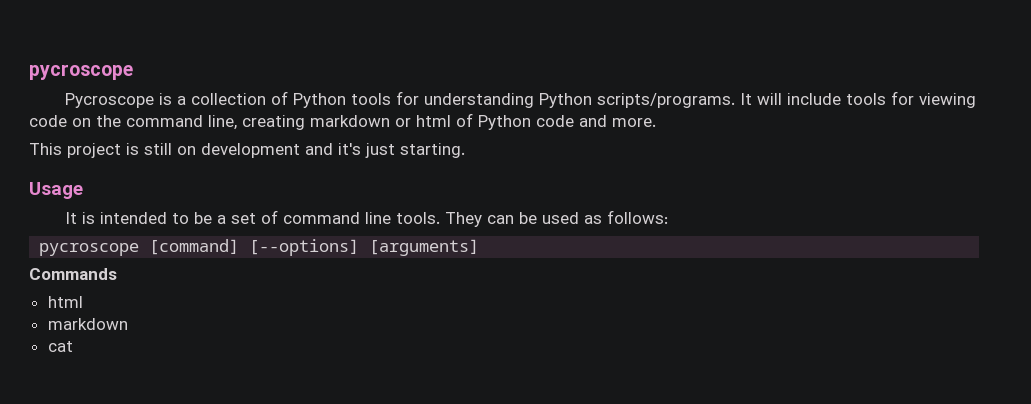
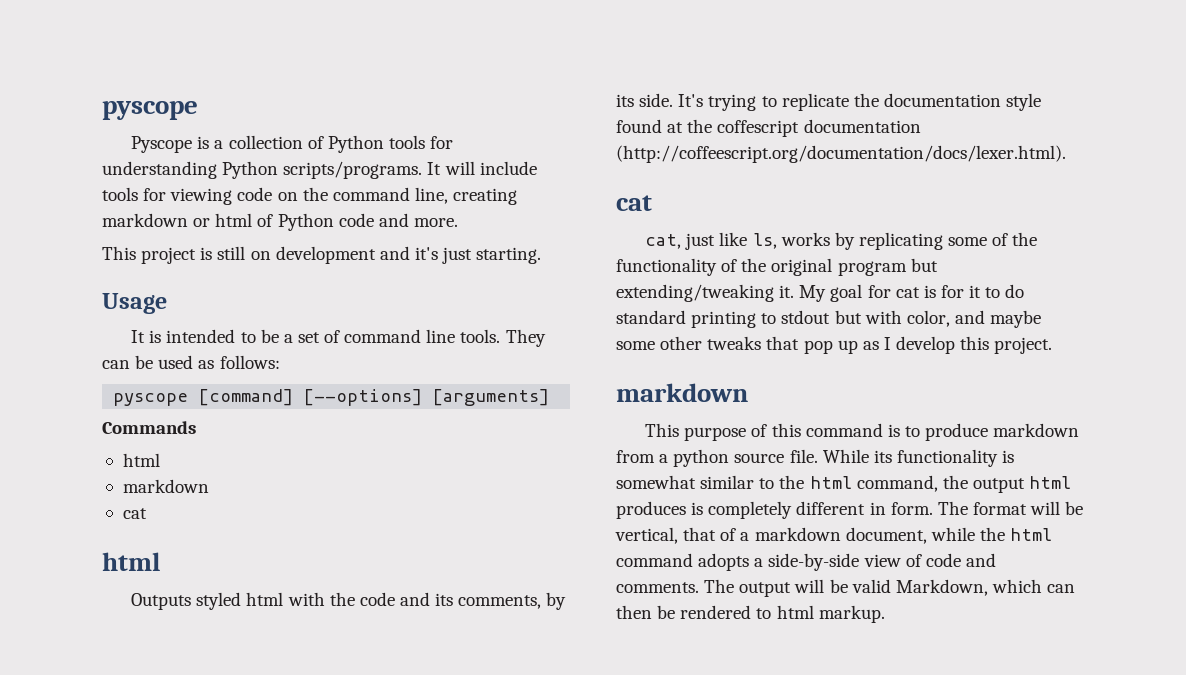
[29,64,133,80] [64,93,154,108] pycroscope // Pycroscope -> [102,101,198,120] [131,136,193,153] pyscope // Pyscope
[39,243,140,256] pycroscope -> [113,393,189,406] pyscope
(73, 346) none -> [102,552,160,571] [131,592,567,610] [616,93,1042,111] [616,119,921,137] [616,145,1066,163] [616,195,652,211] [645,232,1038,250] [616,258,938,276] [616,284,1025,302] [616,310,1042,328] [616,336,1053,354] [616,383,748,402] [645,423,1080,441] [616,449,1015,467] [616,475,1072,493] [616,501,1084,519] [615,527,1053,544] [616,553,996,571] [616,579,1076,597] [616,605,885,623] // html // Outputs styled html with the code and its comments, by its side. It's trying to replicate the documentation style found at the coffescript documentation (http://coffeescript.org/documentation/docs/lexer.html). // cat // cat, just like ls, works by replicating some of the functionality of the original program but extending/tweaking it. My goal for cat is for it to do standard printing to stdout but with color, and maybe some other tweaks that pop up as I develop this project. // markdown // This purpose of this command is to produce markdown from a python source file. While its functionality is somewhat similar to the html command, the output html produces is completely different in form. The format will be vertical, that of a markdown document, while the html command adopts a side-by-side view of code and comments. The output will be valid Markdown, which can then be rendered to html markup.

